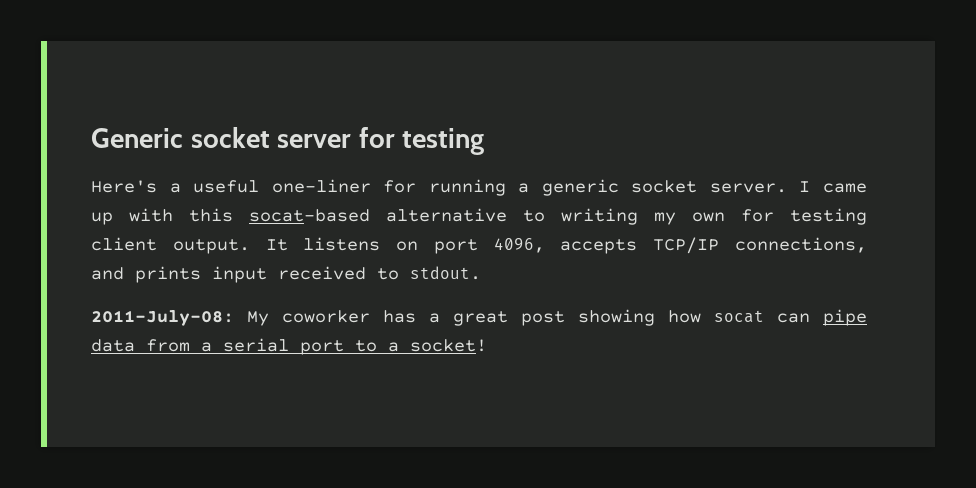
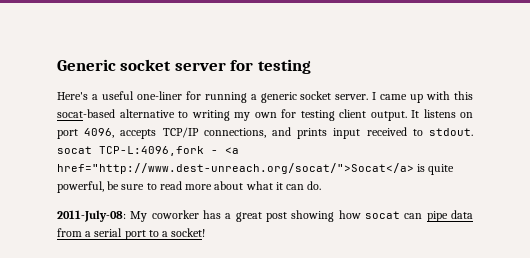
(481, 273) none -> [57,146,239,156] [57,163,455,175] [57,181,322,193] socat TCP-L:4096,fork - <a href="http://www.dest-unreach.org/socat/">Socat</a> is quite powerful, be sure to read more about what it can do.

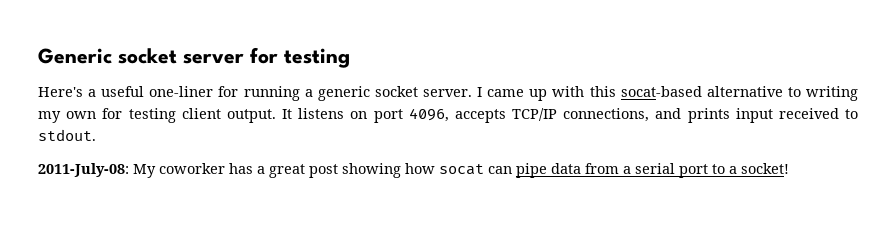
[57,146,239,156] [57,163,455,175] [57,181,322,193] socat TCP-L:4096,fork - <a href="http://www.dest-unreach.org/socat/">Socat</a> is quite powerful, be sure to read more about what it can do. -> (96, 135) none

